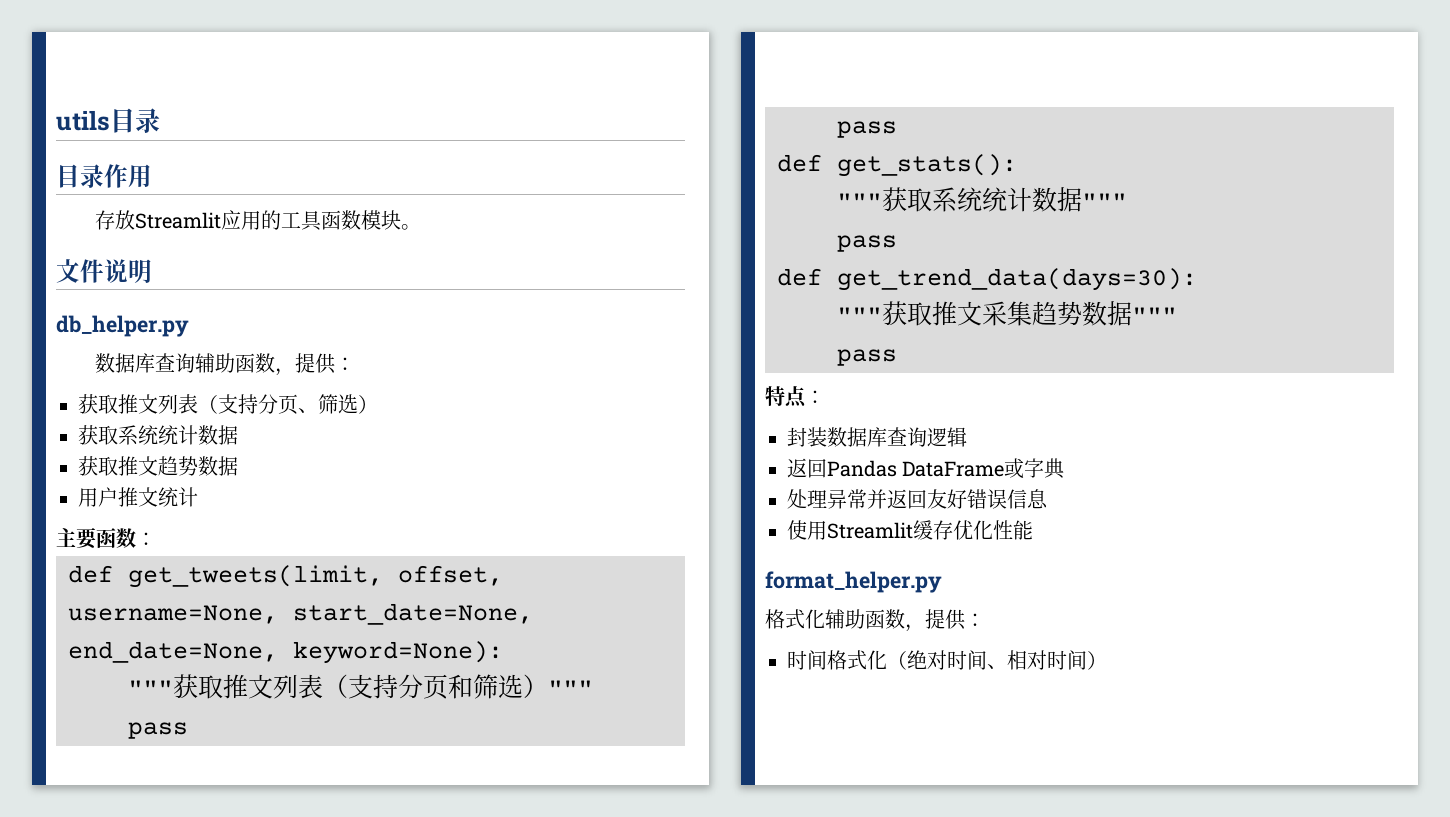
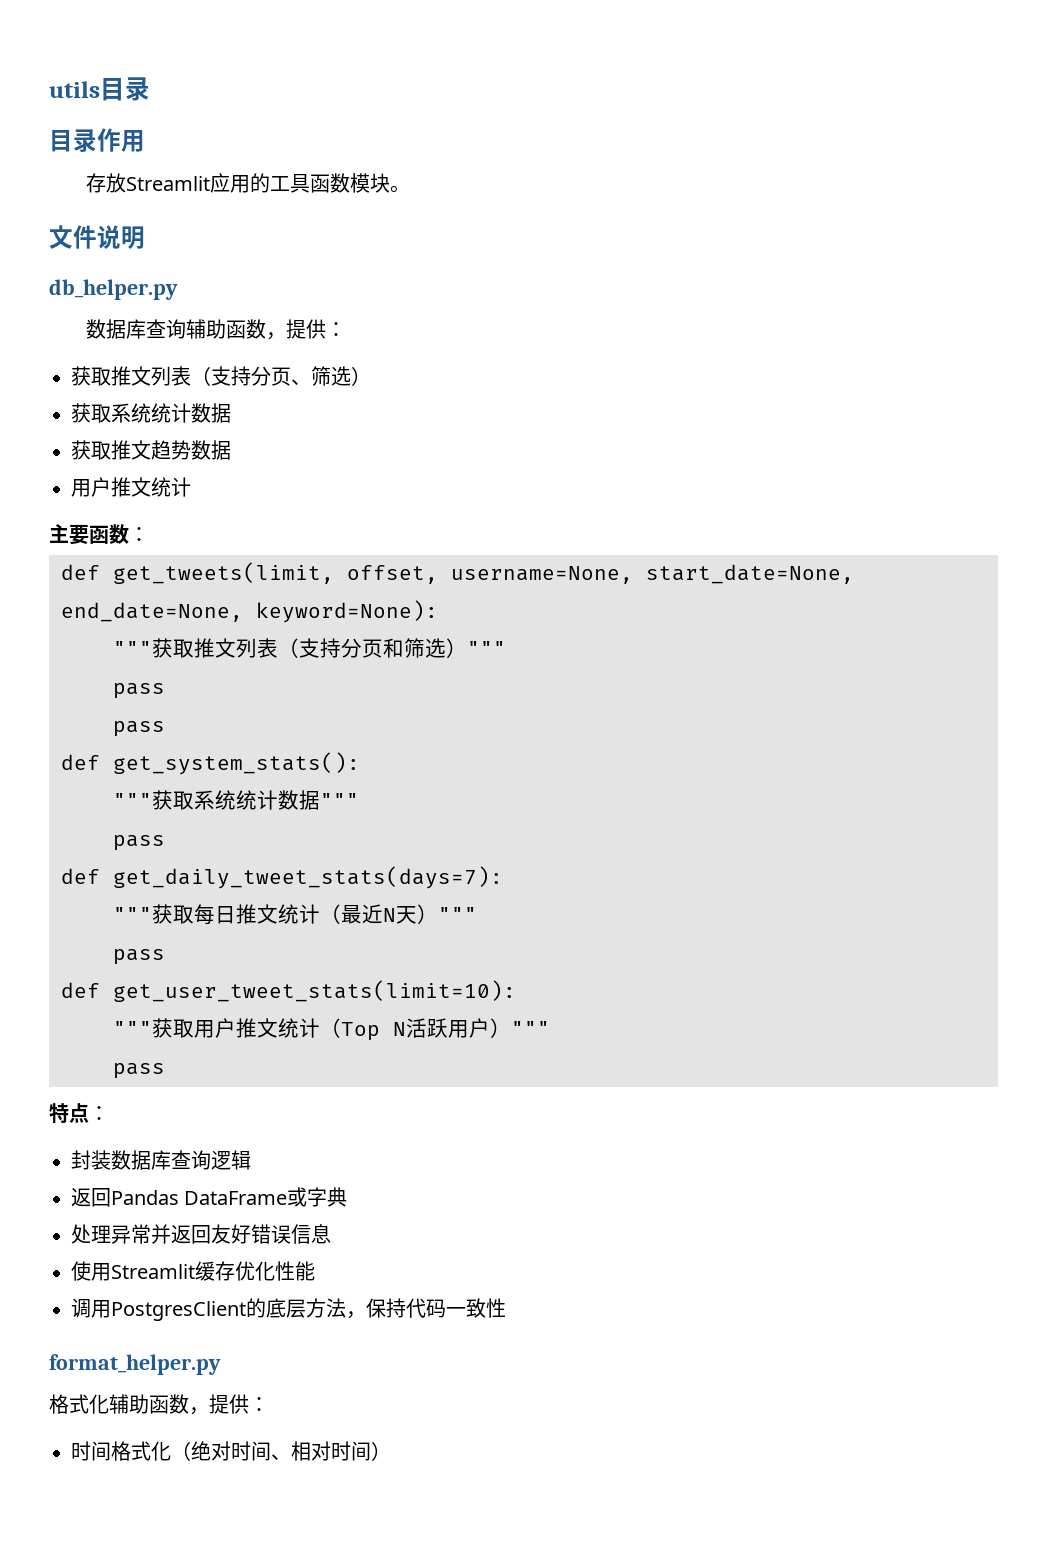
[837,154,1017,177] get_stats(): -> [113,752,360,775] get_system_stats():
[837,268,1197,291] [837,301,1132,326] get_trend_data(days=30): // """获取推文采集趋势数据 -> [113,866,503,889] [113,904,477,925] [113,949,165,965] [61,980,516,1002] [113,1018,511,1041] get_daily_tweet_stats(days=7): // """获取每日推文统计（最近N天）""" // pass // def get_user_tweet_stats(limit=10): // """获取用户推文统计（Top N活跃用户）
(1033, 530) none -> [71,1298,506,1321] // 调用PostgresClient的底层方法，保持代码一致性

